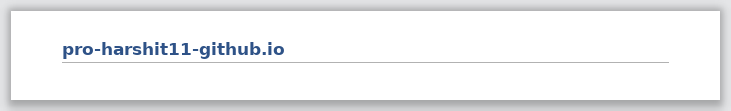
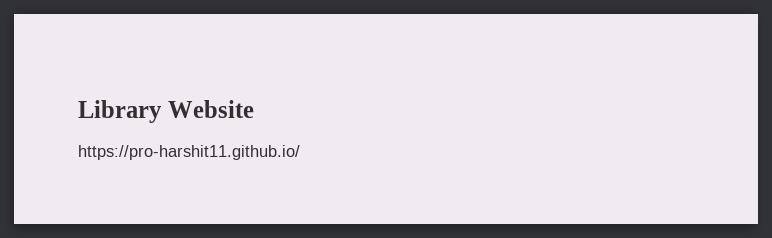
[62,42,285,59] pro-harshit11-github.io -> [78,100,254,123] [78,145,300,160] Library Website // https://pro-harshit11.github.io/

